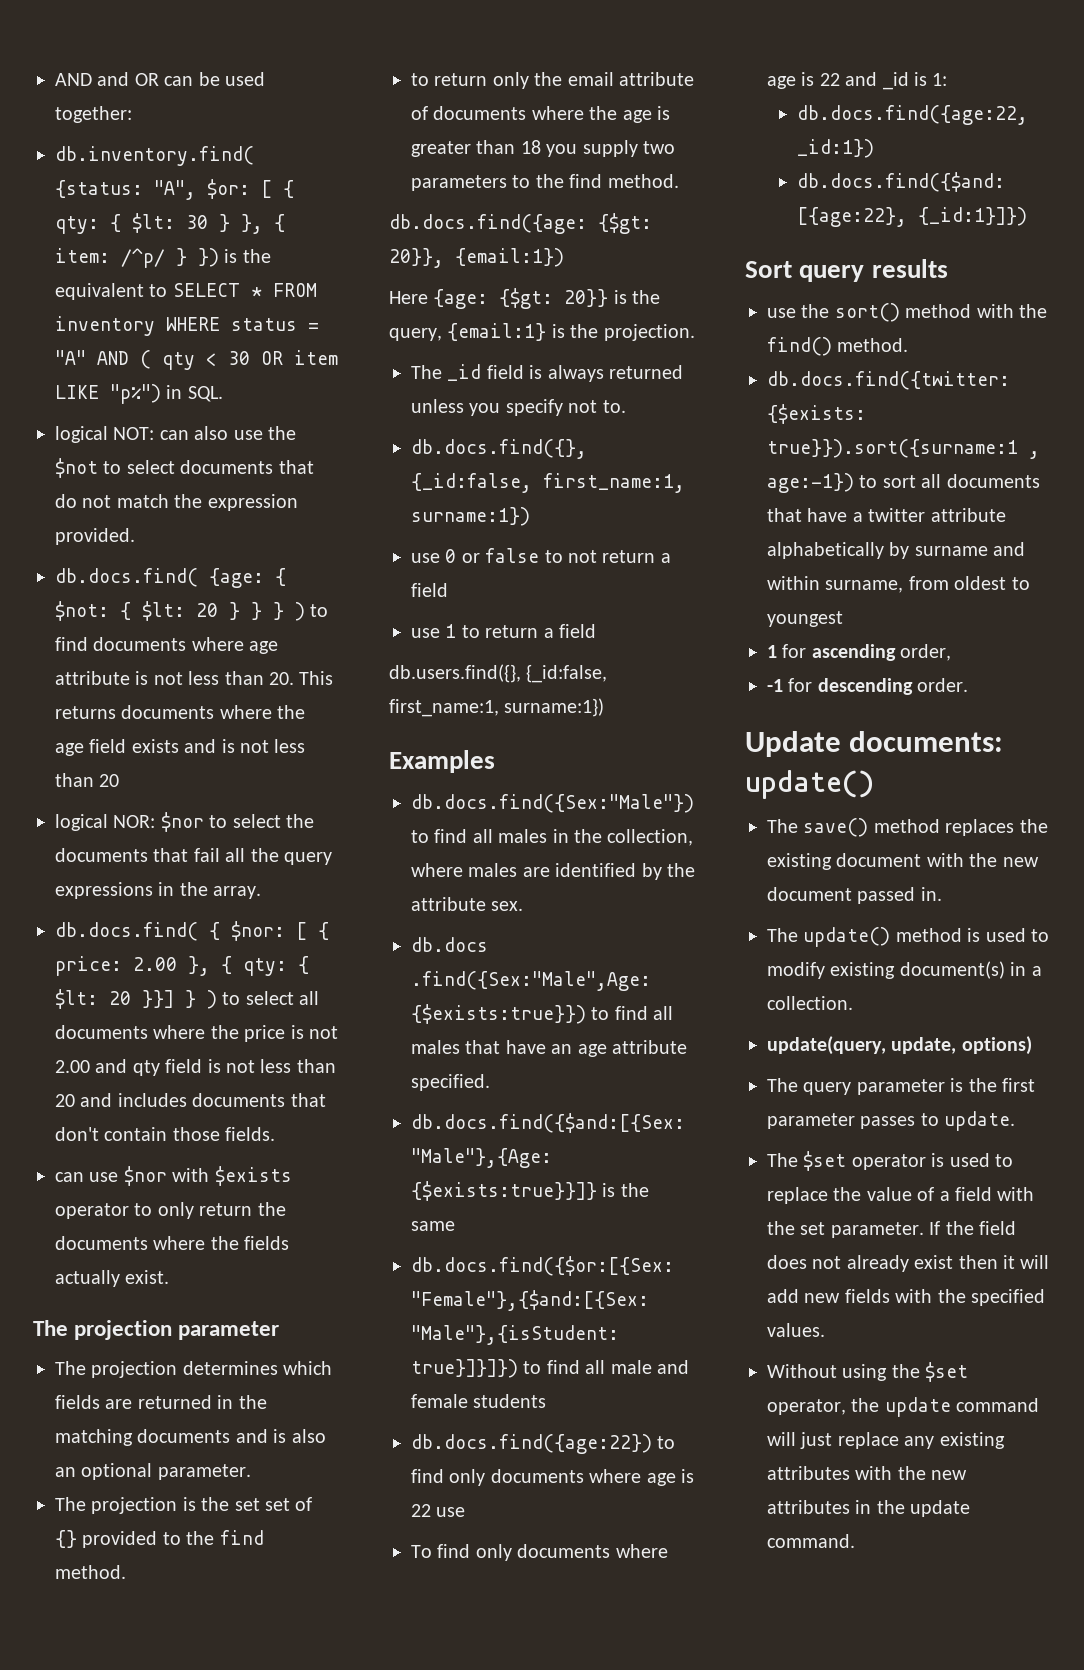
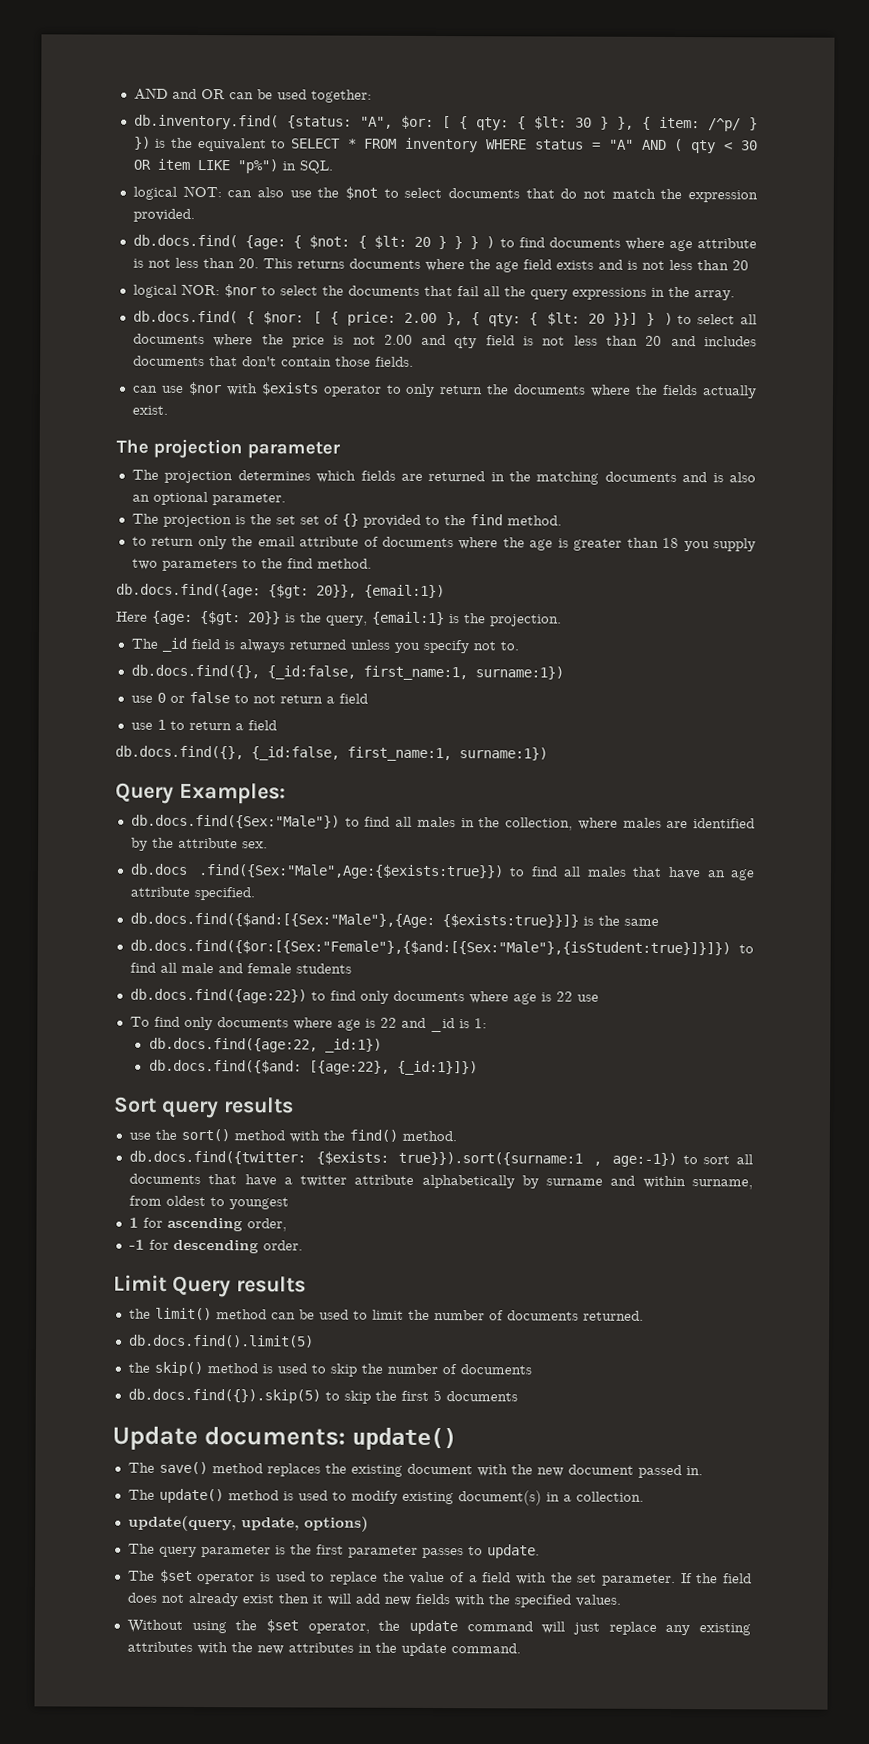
[389,664,608,683] [389,698,605,717] [389,750,495,773] db.users.find({}, {_id:false, first_name:1, surname:1}) // Examples -> [115,745,548,762] [115,782,286,805] db.docs.find({}, {_id:false, first_name:1, surname:1}) // Query Examples:
(969, 685) none -> [113,1274,306,1298] [128,1307,644,1321] [128,1334,314,1348] [127,1361,532,1377] [127,1388,518,1404] // Limit Query results // the limit() method can be used to limit the number of documents returned. // db.docs.find().limit(5) // the skip() method is used to skip the number of documents // db.docs.find({}).skip(5) to skip the first 5 documents

